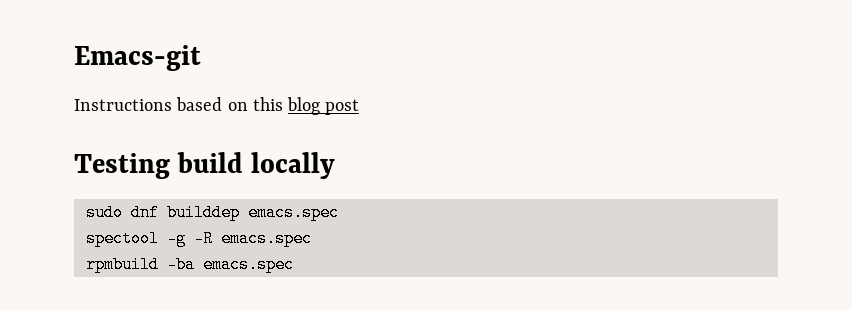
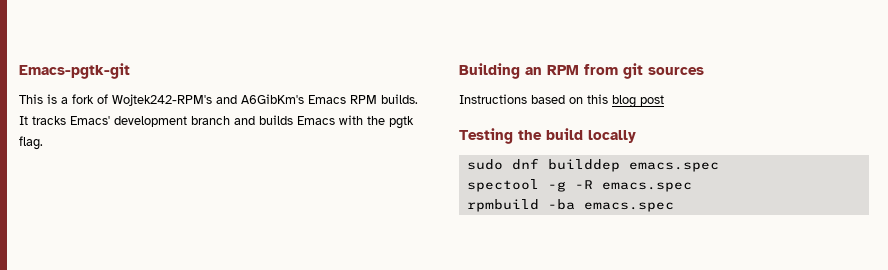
[74,45,201,71] Emacs-git -> [19,63,130,79] [19,94,418,106] [19,115,414,129] [19,136,43,150] [459,63,704,79] Emacs-pgtk-git // This is a fork of Wojtek242-RPM's and A6GibKm's Emacs RPM builds. It tracks Emacs' development branch and builds Emacs with the pgtk flag. // Building an RPM from git sources
(170, 166) none -> [518,130,542,140] the

